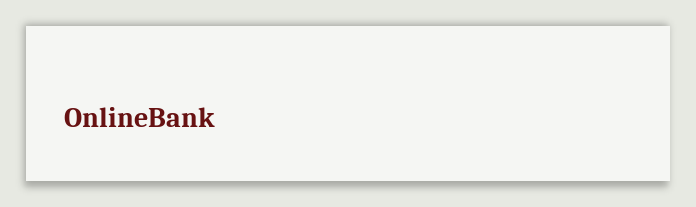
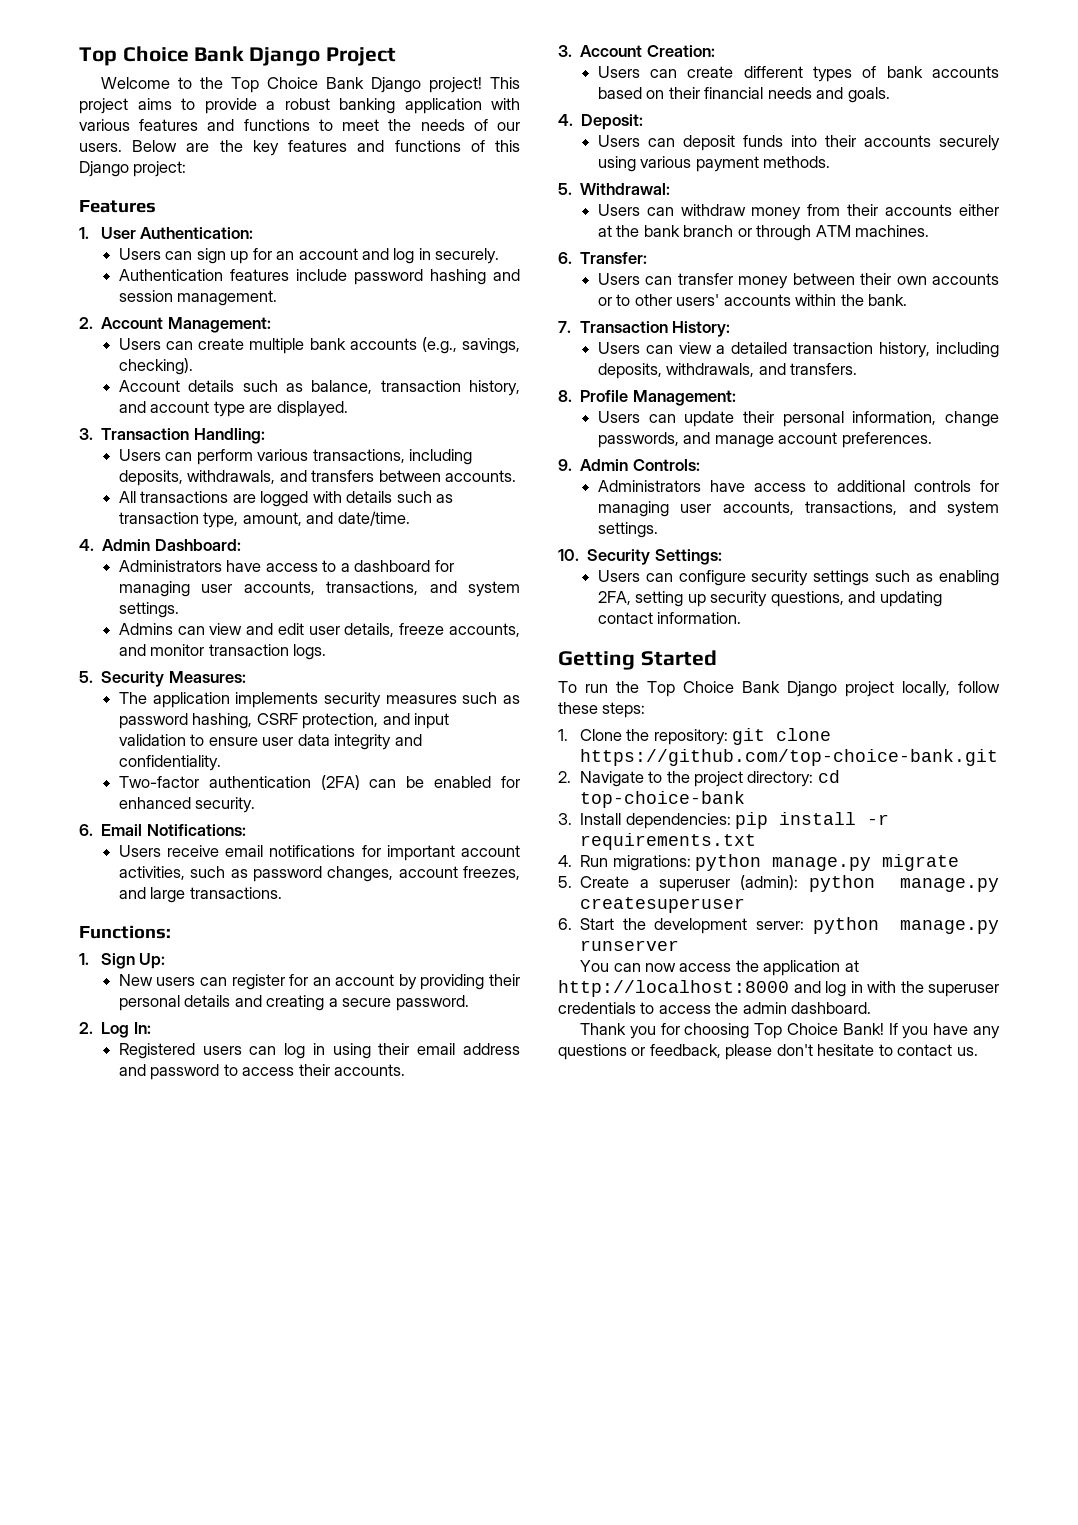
[64,107,215,127] OnlineBank -> [79,46,396,66] [101,77,520,93] [79,98,520,114] [79,119,520,131] [79,140,520,156] [79,161,187,177] [79,200,156,213] [79,227,254,239] [118,248,500,264] [118,269,520,285] [118,290,278,306] [79,317,271,333] [118,337,520,354] [118,358,193,375] [118,380,520,396] [118,401,348,417] [79,428,265,444] [118,449,473,465] [118,470,517,486] [118,491,454,507] [118,511,410,528] [79,539,241,551] [118,560,454,572] [118,581,520,597] [118,602,179,618] [118,623,521,637] [118,644,327,660] [79,671,246,687] [118,692,520,708] [118,713,450,729] [118,734,422,750] [118,755,221,771] [118,775,520,790] [118,797,256,813] [79,824,246,836] [118,845,520,861] [118,866,520,882] [118,887,282,903] [79,925,171,939] [79,953,166,969] [118,974,520,990] [118,995,469,1011] [79,1022,151,1038] [118,1043,521,1059] [118,1064,406,1080] [558,45,715,57] [597,66,999,82] [597,87,890,103] [558,114,644,130] [597,135,1000,151] [597,156,831,172] [558,183,671,195] [597,204,999,220] [597,225,930,241] [558,252,648,264] [597,273,999,289] [597,294,908,306] [558,321,731,337] [597,342,999,358] [597,363,858,379] [558,390,736,406] [597,411,999,427] [597,432,932,448] [558,459,700,471] [597,480,999,492] [597,501,999,517] [597,522,658,538] [558,549,722,565] [597,570,999,586] [597,591,942,607] [597,612,742,624] [558,650,717,670] [558,681,1000,697] [558,702,646,718] [558,728,832,745] [579,749,998,766] [558,770,840,787] [579,791,745,808] [558,812,890,829] [580,833,757,850] [558,854,960,871] [558,875,999,892] [580,897,746,913] [558,917,999,934] [580,940,680,951] [580,960,859,976] [558,980,999,997] [558,1002,872,1014] [580,1023,1000,1039] [558,1044,978,1060] Top Choice Bank Django Project // Welcome to the Top Choice Bank Django project! This project aims to provide a robust banking application with various features and functions to meet the needs of our users. Below are the key features and functions of this Django project: // Features // 1. User Authentication: // Users can sign up for an account and log in securely. // Authentication features include password hashing and session management. // 2. Account Management: // Users can create multiple bank accounts (e.g., savings, checking). // Account details such as balance, transaction history, and account type are displayed. // 3. Transaction Handling: // Users can perform various transactions, including deposits, withdrawals, and transfers between accounts. // All transactions are logged with details such as transaction type, amount, and date/time. // 4. Admin Dashboard: // Administrators have access to a dashboard for managing user accounts, transactions, and system settings. // Admins can view and edit user details, freeze accounts, and monitor transaction logs. // 5. Security Measures: // The application implements security measures such as password hashing, CSRF protection, and input validation to ensure user data integrity and confidentiality. // Two-factor authentication (2FA) can be enabled for enhanced security. // 6. Email Notifications: // Users receive email notifications for important account activities, such as password changes, account freezes, and large transactions. // Functions: // 1. Sign Up: // New users can register for an account by providing their personal details and creating a secure password. // 2. Log In: // Registered users can log in using their email address and password to access their accounts. // 3. Account Creation: // Users can create different types of bank accounts based on their financial needs and goals. // 4. Deposit: // Users can deposit funds into their accounts securely using various payment methods. // 5. Withdrawal: // Users can withdraw money from their accounts either at the bank branch or through ATM machines. // 6. Transfer: // Users can transfer money between their own accounts or to other users' accounts within the bank. // 7. Transaction History: // Users can view a detailed transaction history, including deposits, withdrawals, and transfers. // 8. Profile Management: // Users can update their personal information, change passwords, and manage account preferences. // 9. Admin Controls: // Administrators have access to additional controls for managing user accounts, transactions, and system settings. // 10. Security Settings: // Users can configure security settings such as enabling 2FA, setting up security questions, and updating contact information. // Getting Started // To run the Top Choice Bank Django project locally, follow these steps: // 1. Clone the repository: git clone https://github.com/top-choice-bank.git // 2. Navigate to the project directory: cd top-choice-bank // 3. Install dependencies: pip install -r requirements.txt // 4. Run migrations: python manage.py migrate // 5. Create a superuser (admin): python manage.py createsuperuser // 6. Start the development server: python manage.py runserver // You can now access the application at http://localhost:8000 and log in with the superuser credentials to access the admin dashboard. // Thank you for choosing Top Choice Bank! If you have any questions or feedback, please don't hesitate to contact us.

